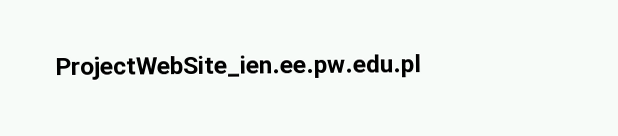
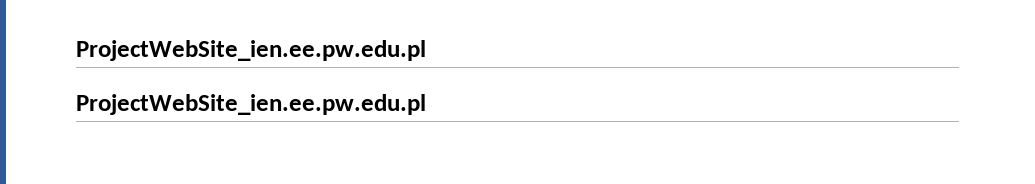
[54,54,422,81] ProjectWebSite_ien.ee.pw.edu.pl -> [76,40,426,61] [76,94,426,115] ProjectWebSite_ien.ee.pw.edu.pl // ProjectWebSite_ien.ee.pw.edu.pl

